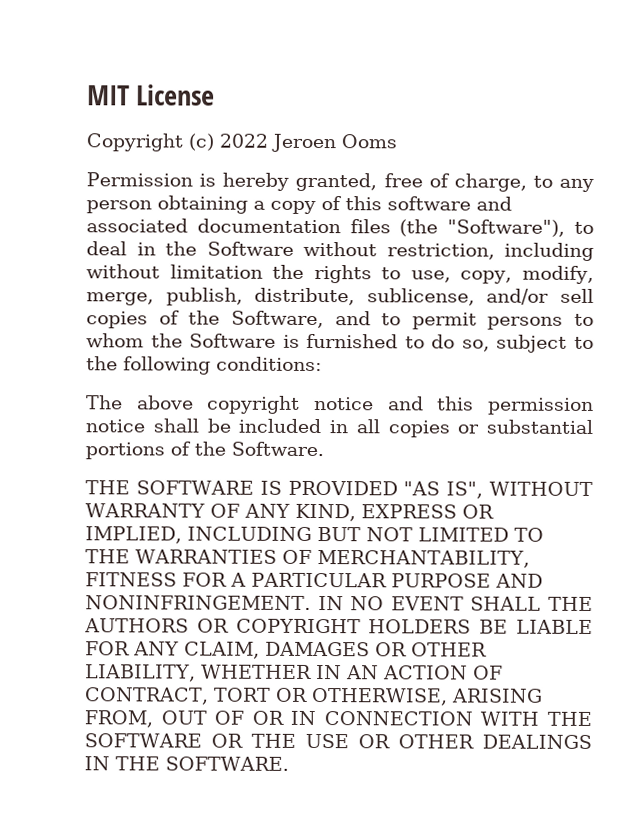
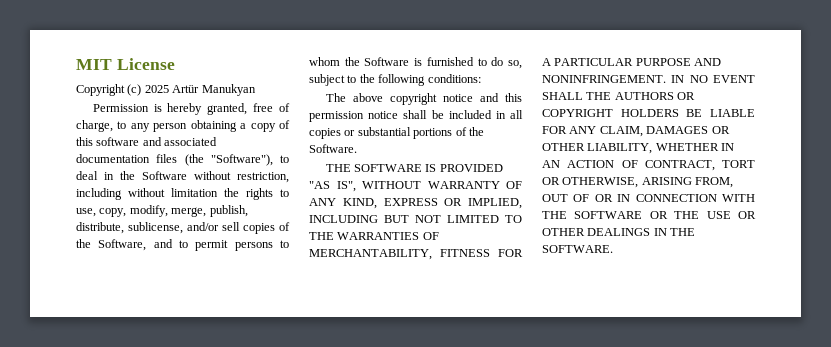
[219,133,397,153] 2022 Jeroen Ooms -> [144,84,256,96] 2025 Artür Manukyan

